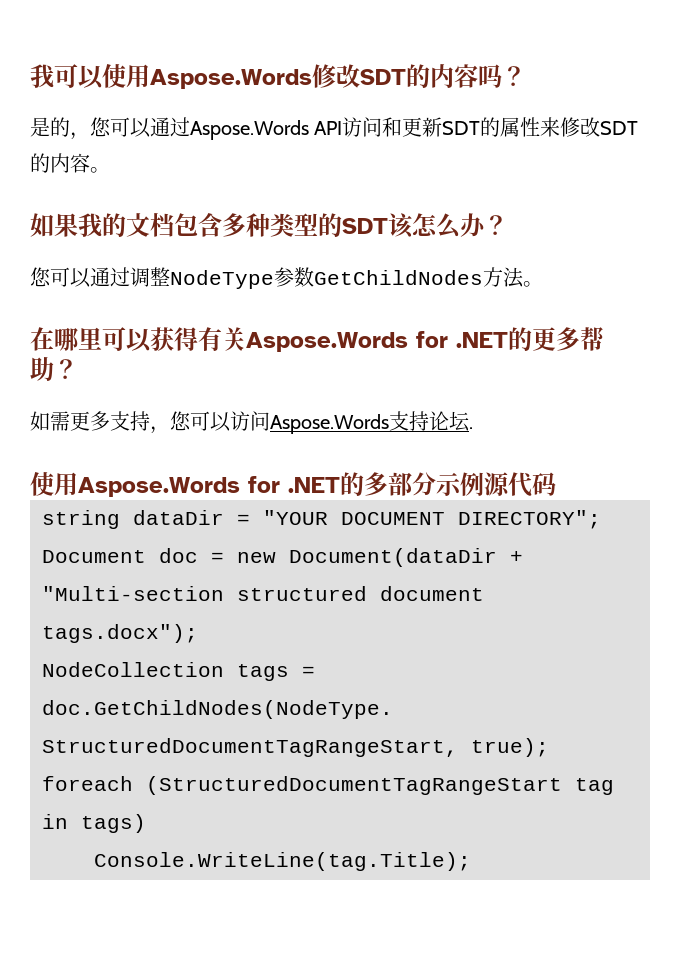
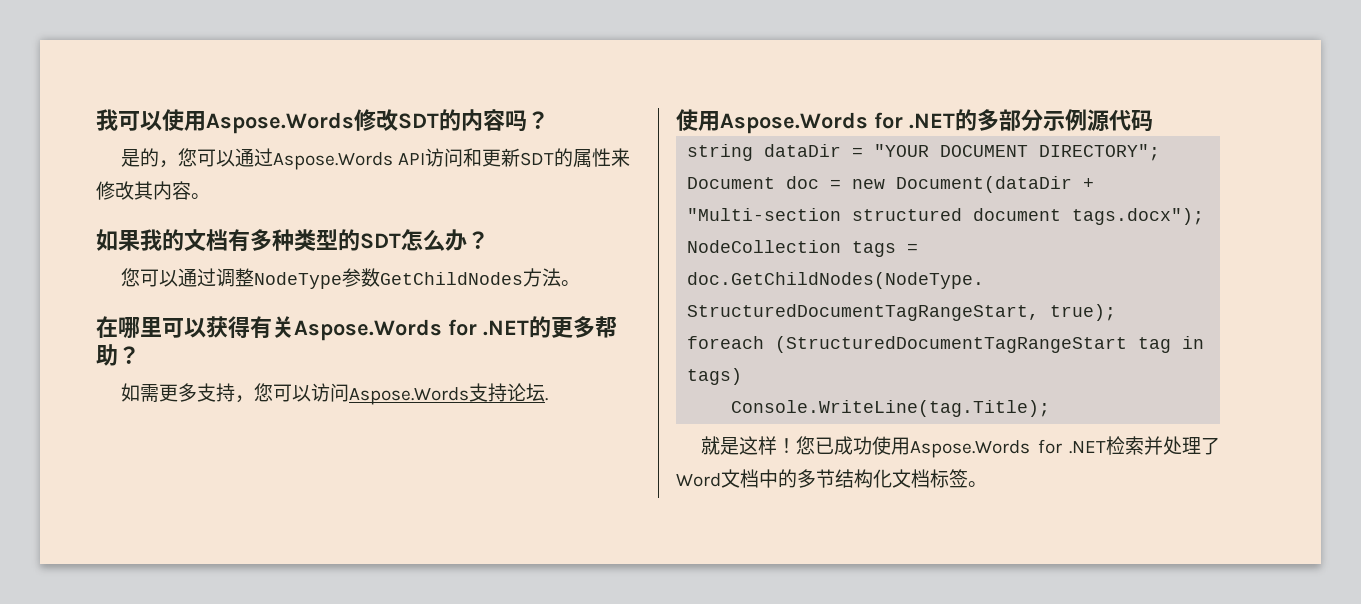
[600,121,639,135] [30,153,50,173] SDT的 -> [134,181,153,200] 其
[174,213,222,237] 包含 -> [228,229,250,251] 有
[388,213,414,238] 该 -> (401, 241) none
(471, 861) none -> [701,436,1220,458] [676,469,987,488] // 就是这样！您已成功使用Aspose.Words for .NET检索并处理了Word文档中的多节结构化文档标签。

